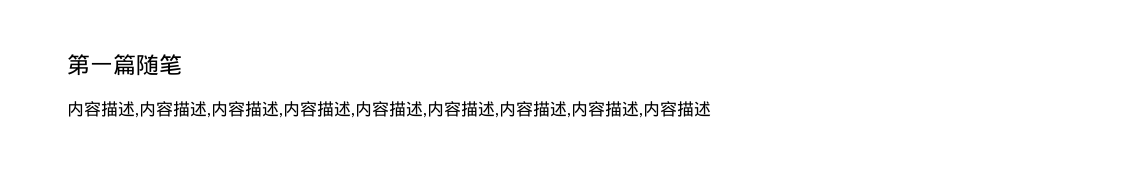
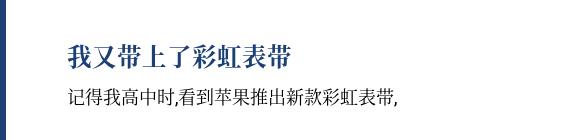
[67,54,182,76] [67,101,711,118] 第一篇随笔 // 内容描述,内容描述,内容描述,内容描述,内容描述,内容描述,内容描述,内容描述,内容描述 -> [67,44,292,69] [67,88,397,107] 我又带上了彩虹表带 // 记得我高中时,看到苹果推出新款彩虹表带,

